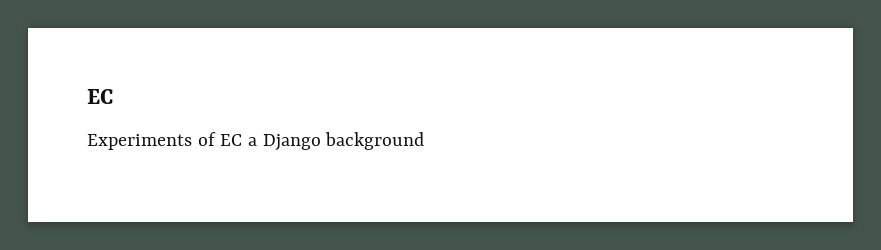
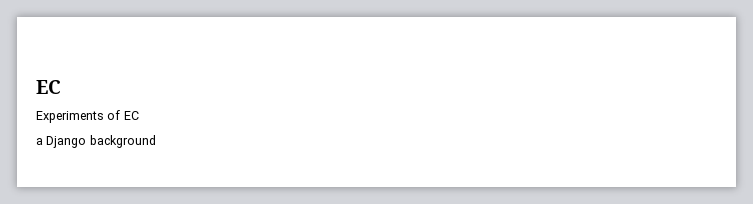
(243, 140) none -> (139, 115) //

